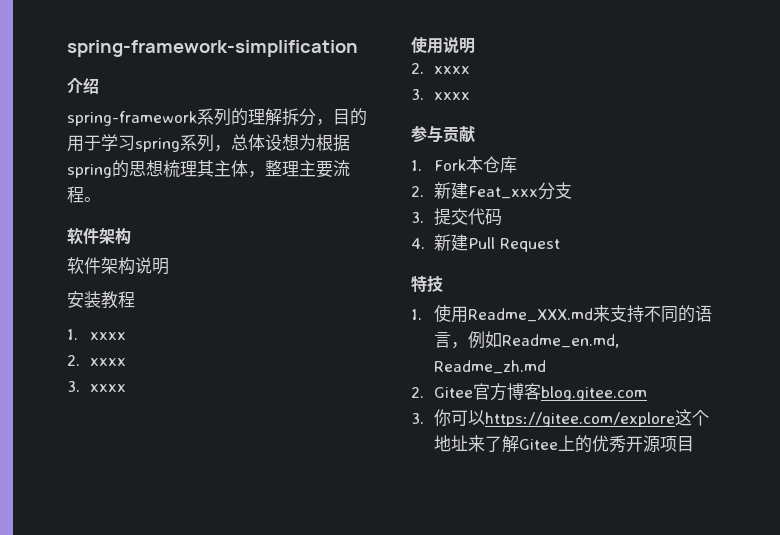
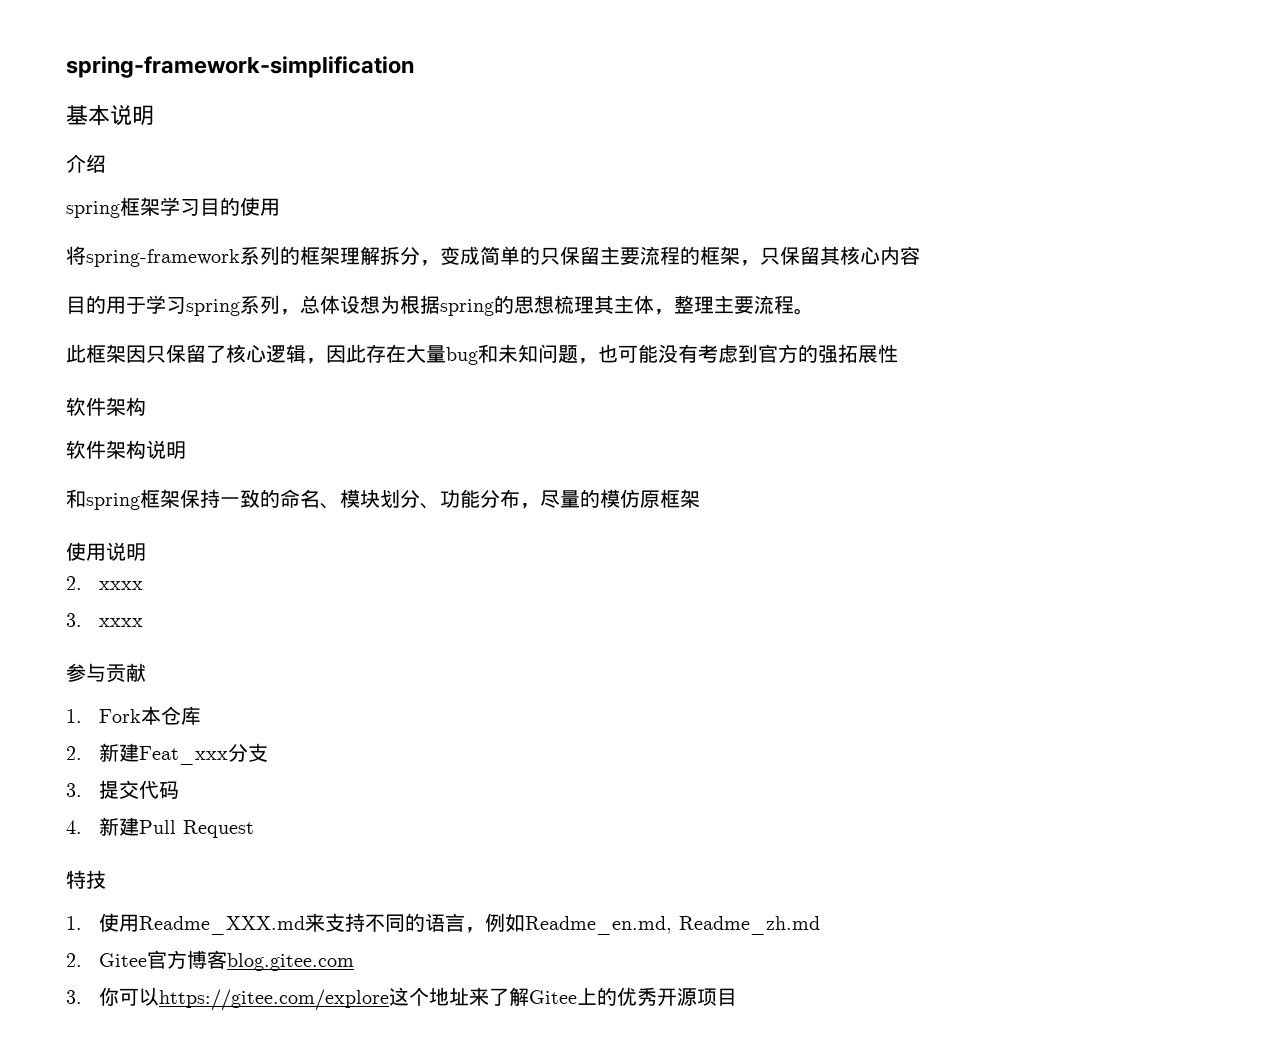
(358, 48) none -> [66,105,154,126] // 基本说明
(99, 86) none -> [66,197,280,218] [66,246,86,265] spring框架学习目的使用 // 将
(248, 117) none -> [300,246,340,265] 框架
(333, 122) none -> [440,246,920,266] 变成简单的只保留主要流程的框架，只保留其核心内容 //
(101, 199) none -> [66,344,898,365] // 此框架因只保留了核心逻辑，因此存在大量bug和未知问题，也可能没有考虑到官方的强拓展性
[67,291,135,309] [67,329,126,340] [67,355,126,366] [67,381,126,392] 安装教程 // 1. xxxx // 2. xxxx // 3. xxxx -> [66,489,700,510] 和spring框架保持一致的命名、模块划分、功能分布，尽量的模仿原框架

